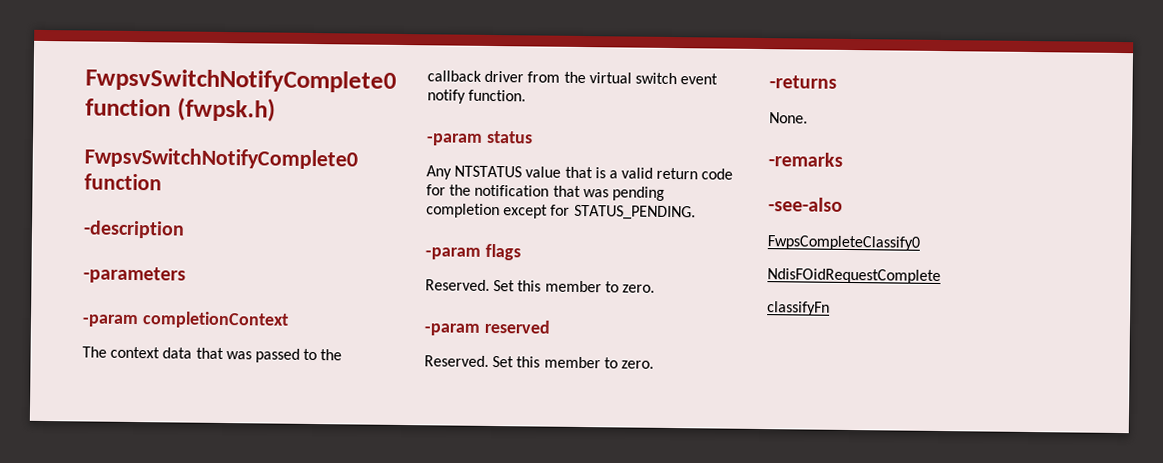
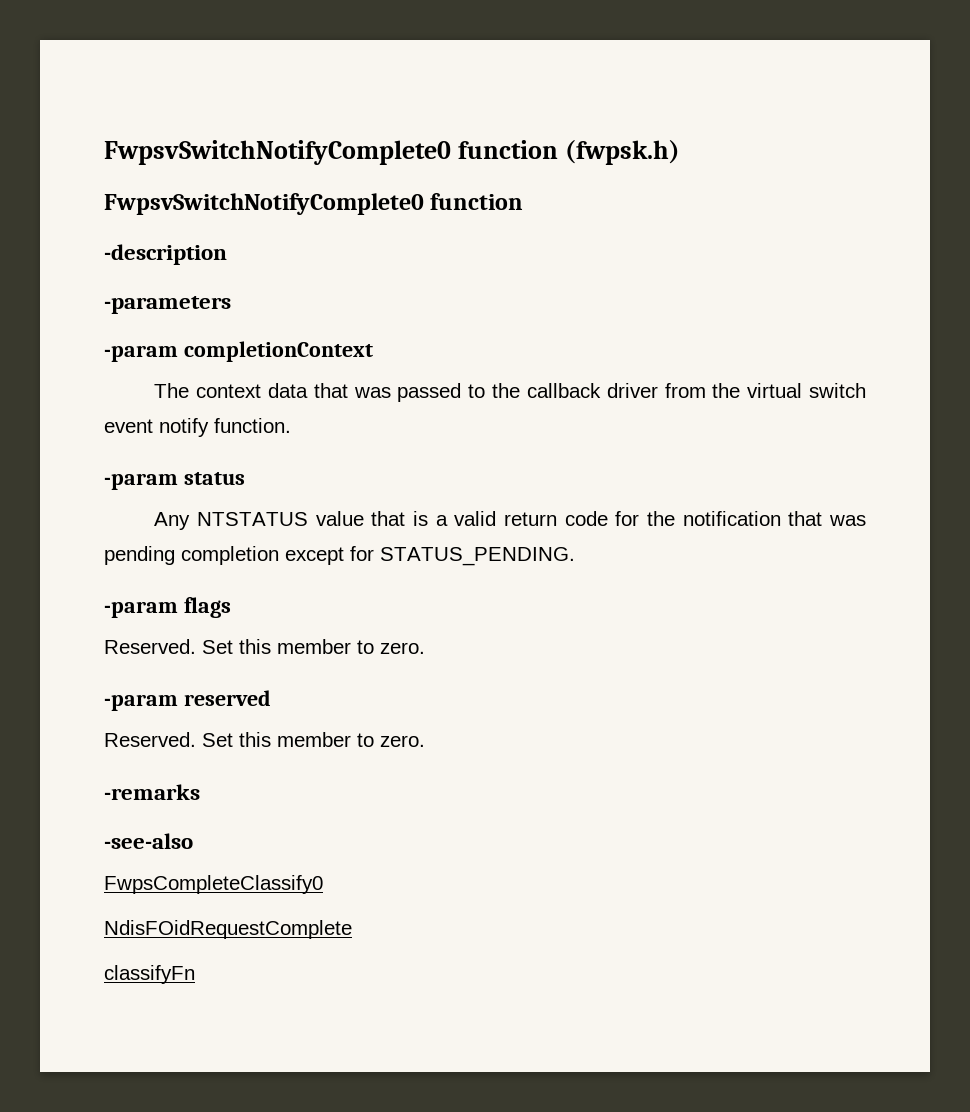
[769,75,837,89] [769,112,808,124] // -returns // None. -> (425, 741) none

